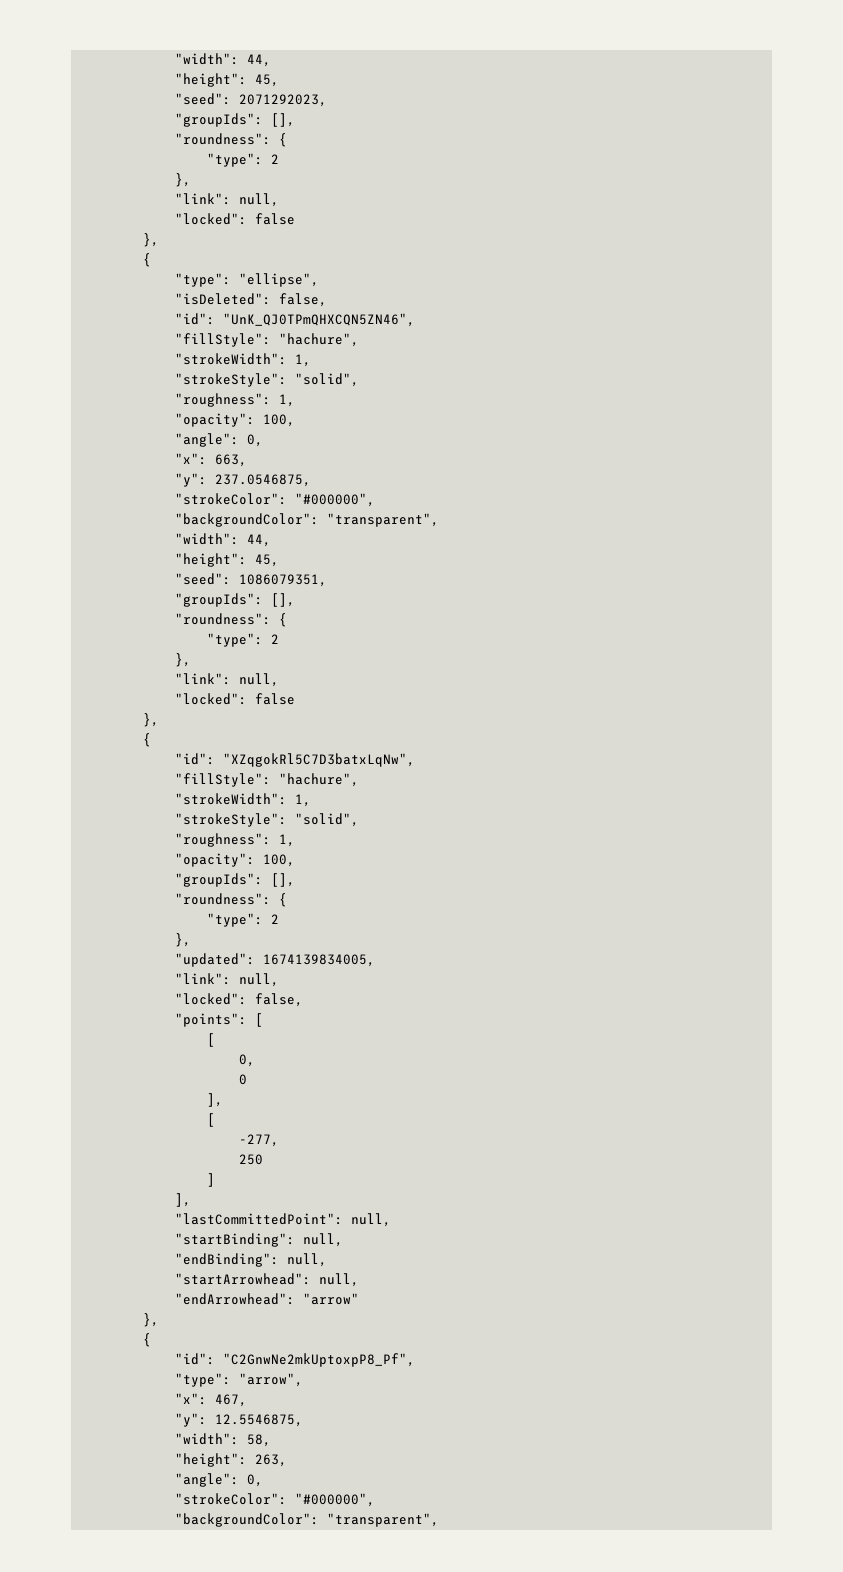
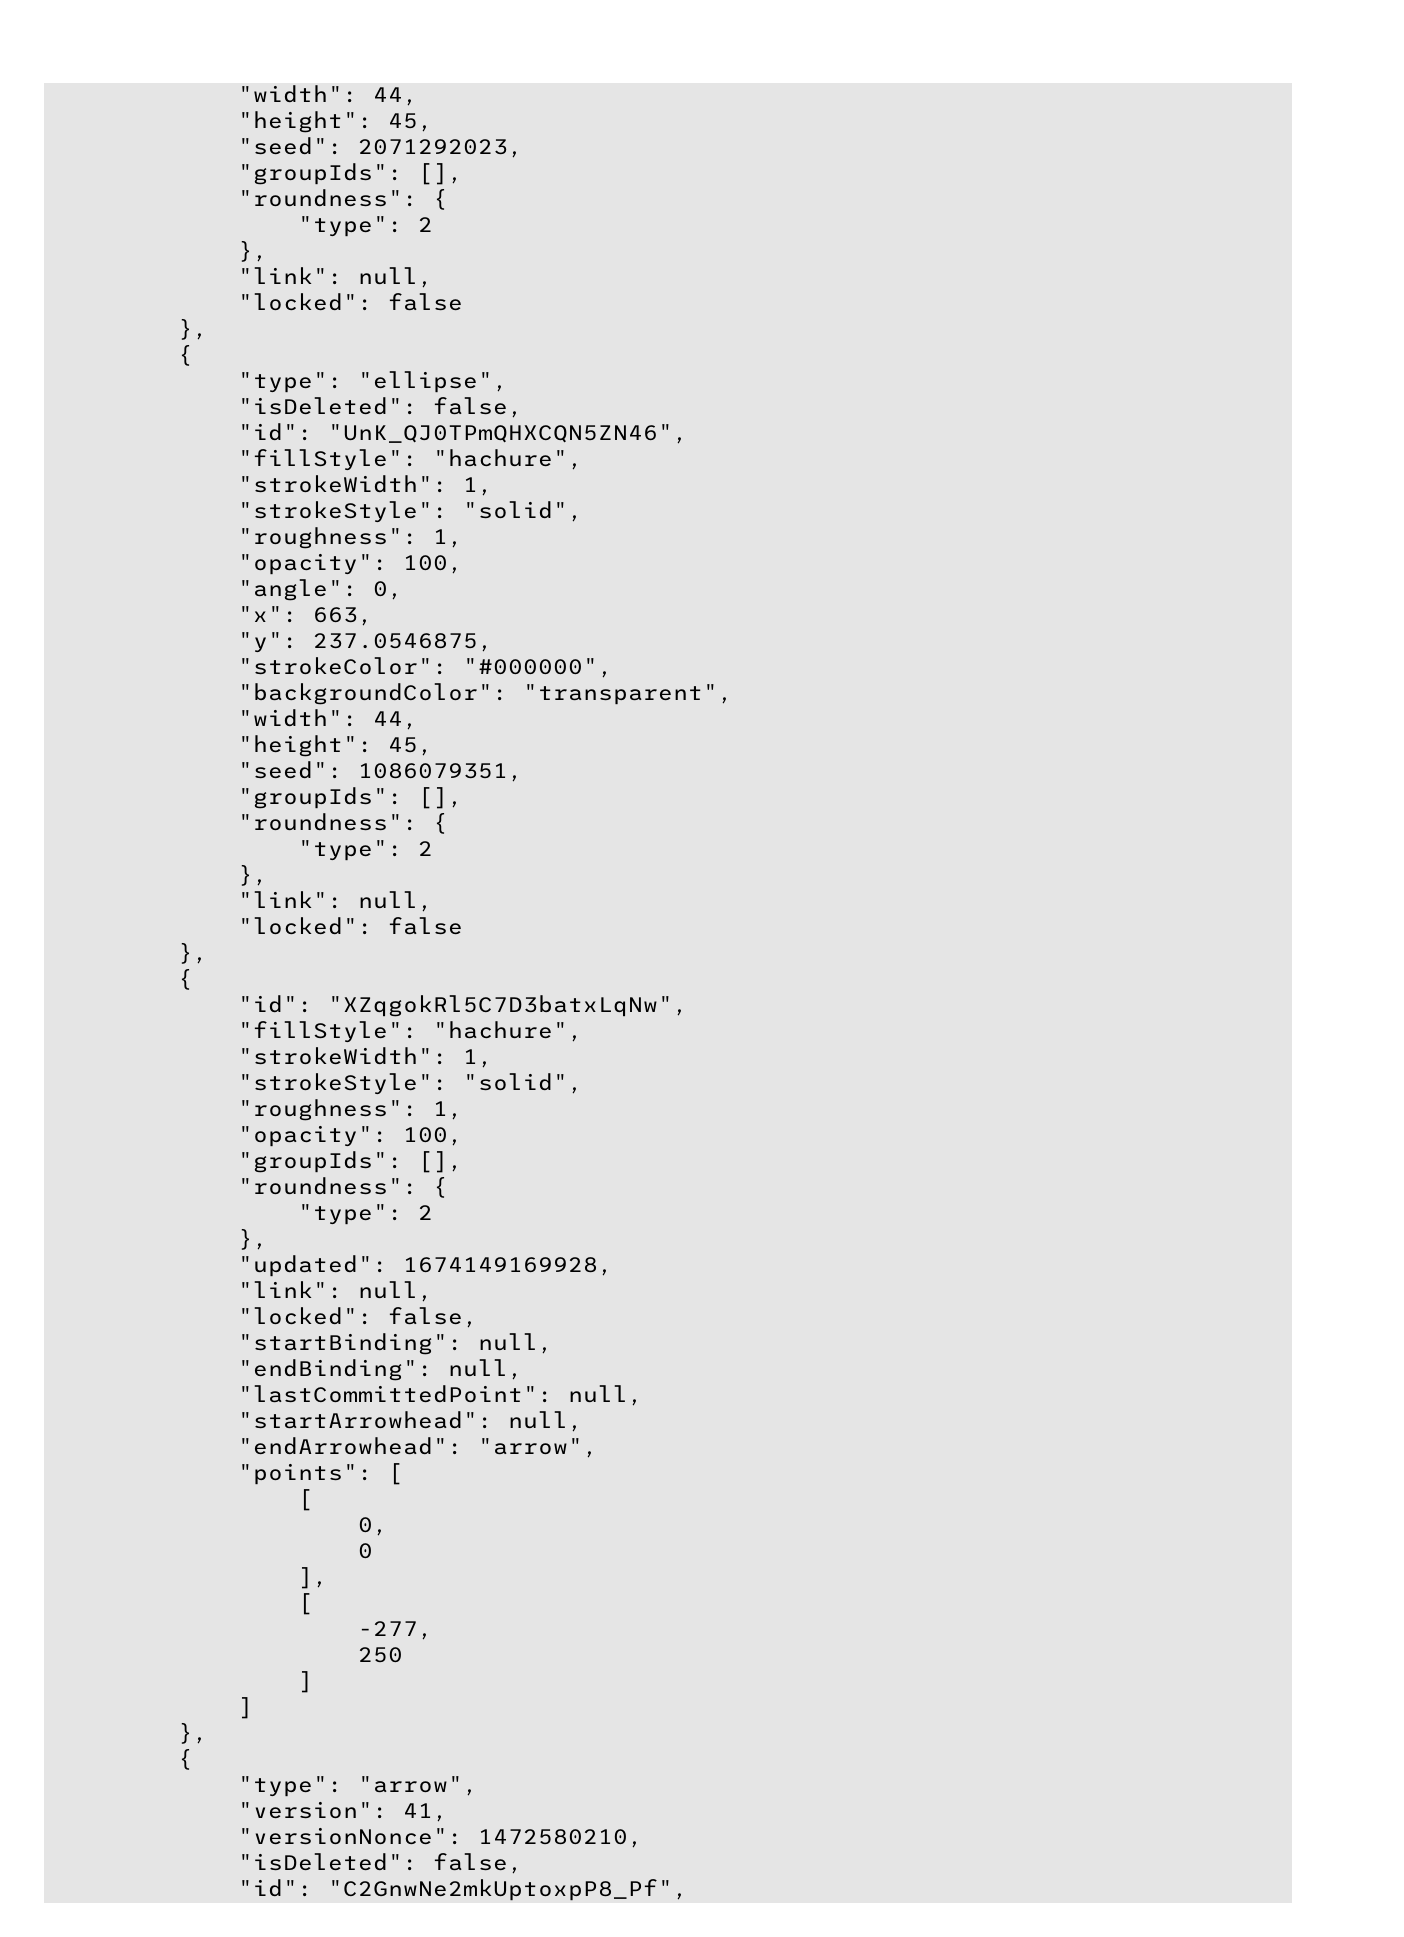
[262,954,375,967] 1674139834005, -> [402,1257,613,1276] 1674149169928,
(303, 1000) none -> [237,1333,553,1355] [237,1359,523,1381] [237,1385,643,1406] [237,1411,583,1432] [237,1437,598,1458] // "startBinding": null, // "endBinding": null, // "lastCommittedPoint": null, // "startArrowhead": null, // "endArrowhead": "arrow",
[174,1193,191,1207] [174,1213,391,1227] [174,1233,343,1247] [174,1253,327,1267] [174,1273,359,1287] [174,1293,359,1305] [142,1313,159,1327] [142,1333,151,1347] [174,1353,415,1367] ], // "lastCommittedPoint": null, // "startBinding": null, // "endBinding": null, // "startArrowhead": null, // "endArrowhead": "arrow" // }, // { // "id": "C2GnwNe2mkUptoxpP8_Pf", -> [237,1697,253,1719] [177,1722,208,1744] [177,1748,193,1770] ] // }, // {
[174,1393,247,1407] [174,1413,303,1427] [174,1433,271,1447] [174,1453,287,1467] [174,1473,263,1487] [174,1493,375,1507] [174,1513,439,1527] "x": 467, // "y": 12.5546875, // "width": 58, // "height": 263, // "angle": 0, // "strokeColor": "#000000", // "backgroundColor": "transparent", -> [237,1801,448,1822] [237,1827,643,1848] [237,1853,523,1874] [237,1879,688,1901] "version": 41, // "versionNonce": 1472580210, // "isDeleted": false, // "id": "C2GnwNe2mkUptoxpP8_Pf",

